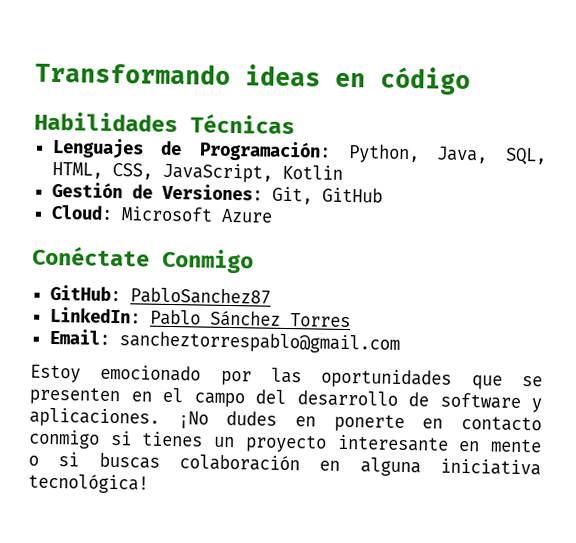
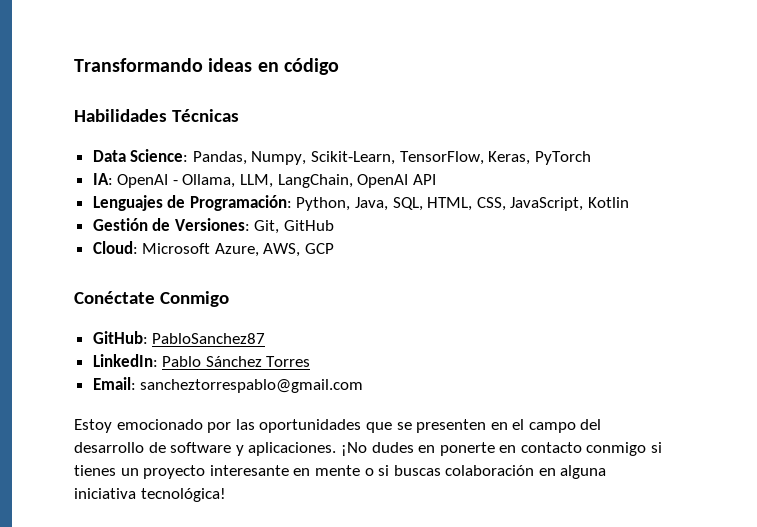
(295, 124) none -> [92,149,591,165] [92,173,436,188] // Data Science: Pandas, Numpy, Scikit-Learn, TensorFlow, Keras, PyTorch // IA: OpenAI - Ollama, LLM, LangChain, OpenAI API
[220,208,273,223] Azure -> [214,243,335,257] Azure, AWS, GCP

